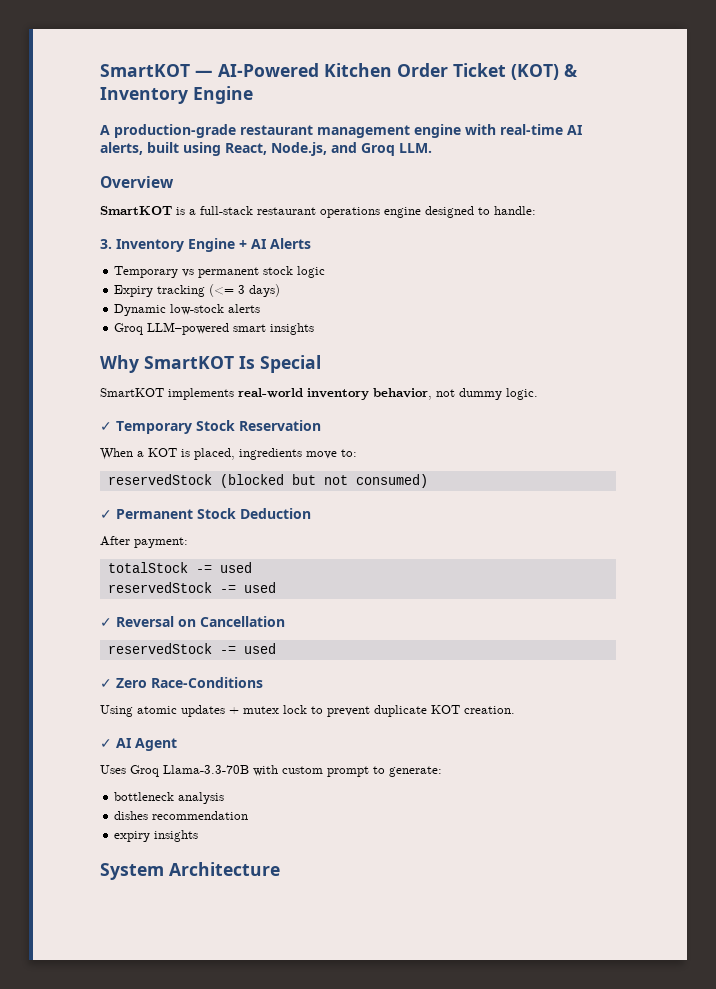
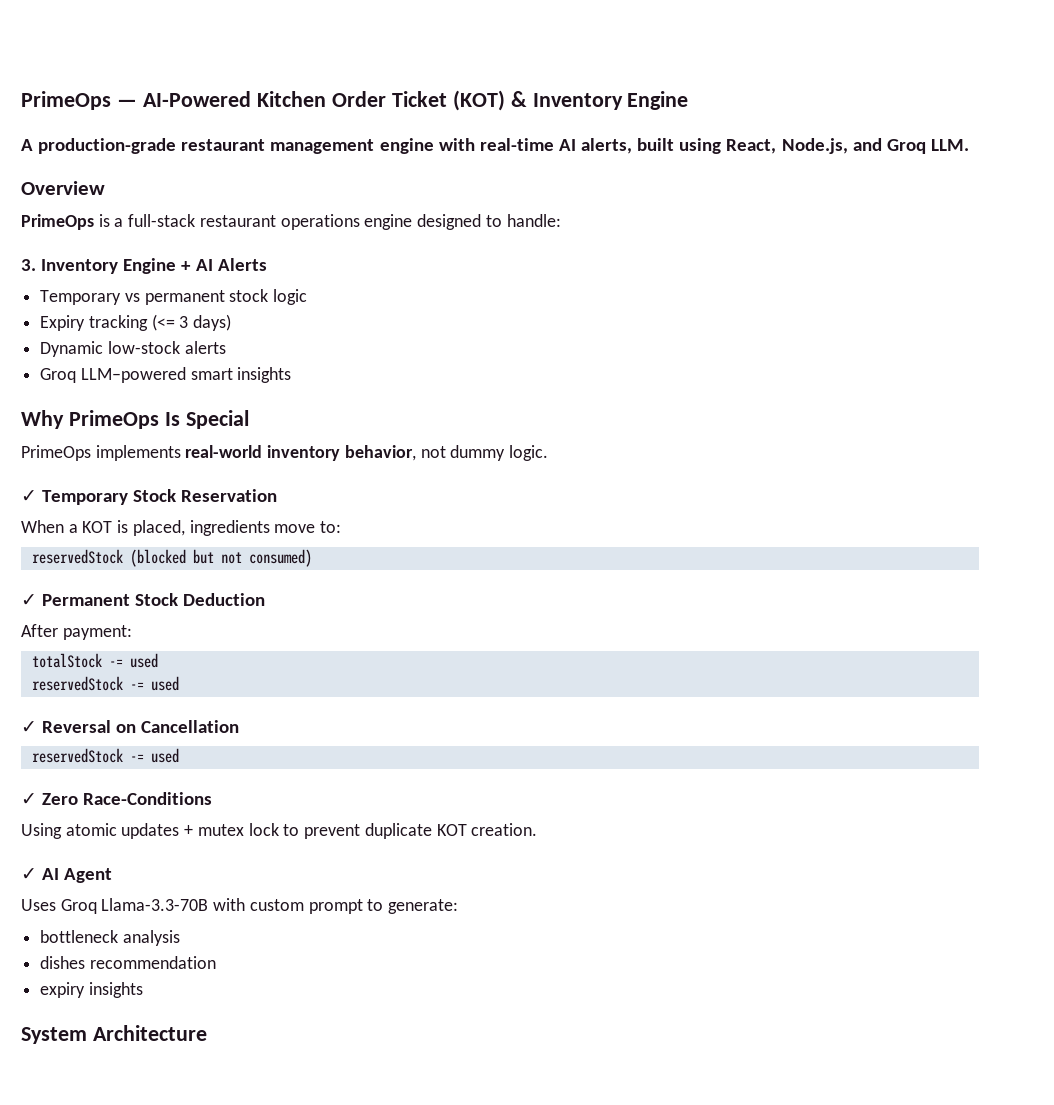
[100,64,190,77] SmartKOT -> [21,91,111,110] PrimeOps
[100,206,172,215] SmartKOT -> [21,214,94,230] PrimeOps
[144,356,234,369] SmartKOT -> [68,410,159,429] PrimeOps
[100,388,164,397] SmartKOT -> [21,445,91,461] PrimeOps

